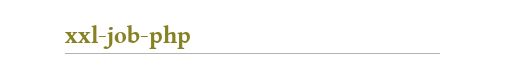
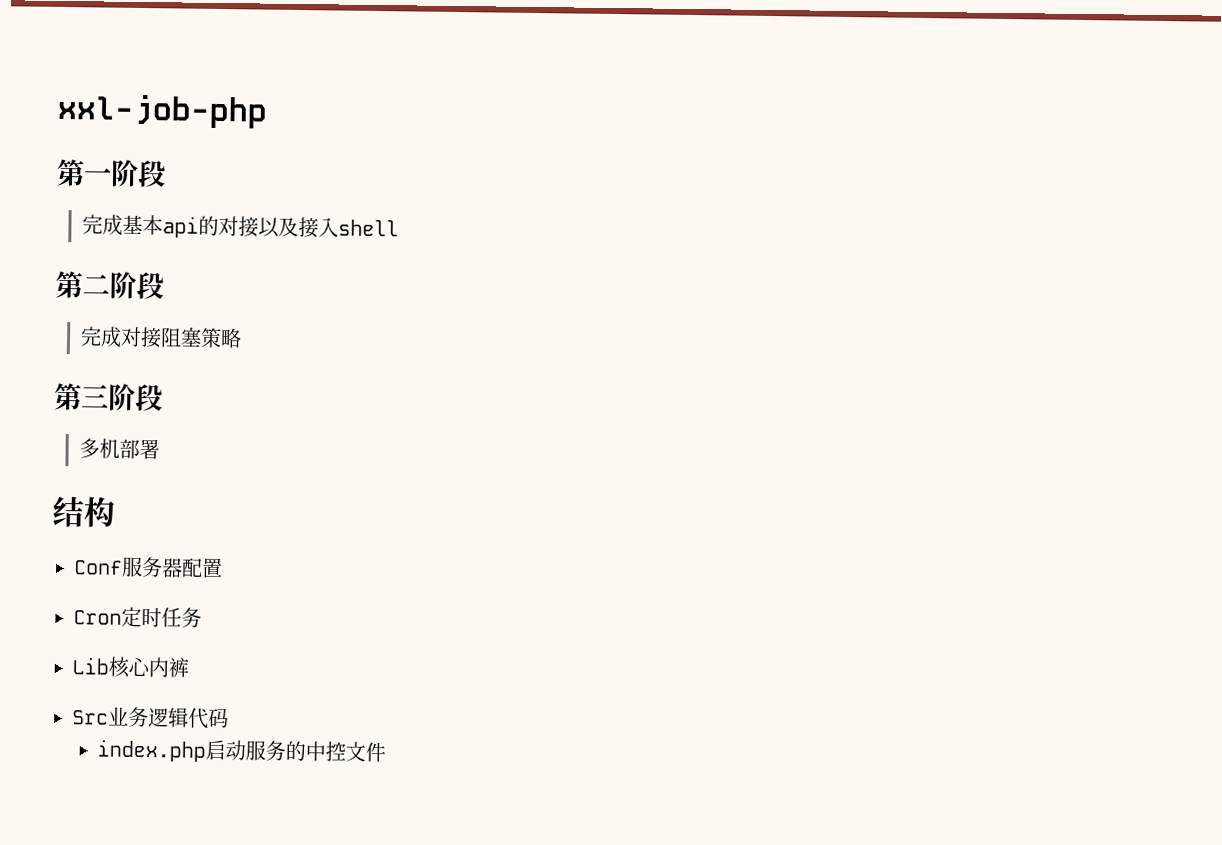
(191, 37) none -> [56,158,166,188] [81,214,399,239] [55,270,164,300] [79,326,242,349] [54,382,163,412] [78,438,160,460] [52,495,116,528] [74,556,223,579] [73,606,202,628] [72,656,189,678] [72,706,229,729] [96,739,386,763] // 第一阶段 // 完成基本api的对接以及接入shell // 第二阶段 // 完成对接阻塞策略 // 第三阶段 // 多机部署 // 结构 // Conf服务器配置 // Cron定时任务 // Lib核心内裤 // Src业务逻辑代码 // index.php启动服务的中控文件

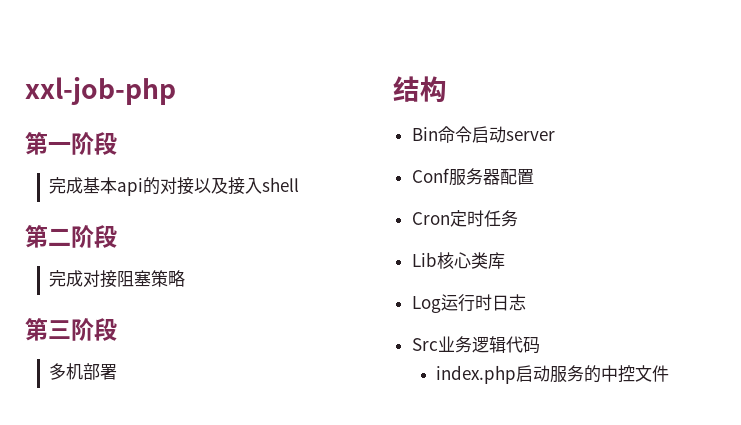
(116, 512) none -> [411,126,555,143] // Bin命令启动server
[148,657,189,678] 内裤 -> [470,252,505,269] [411,294,526,313] 类库 // Log运行时日志

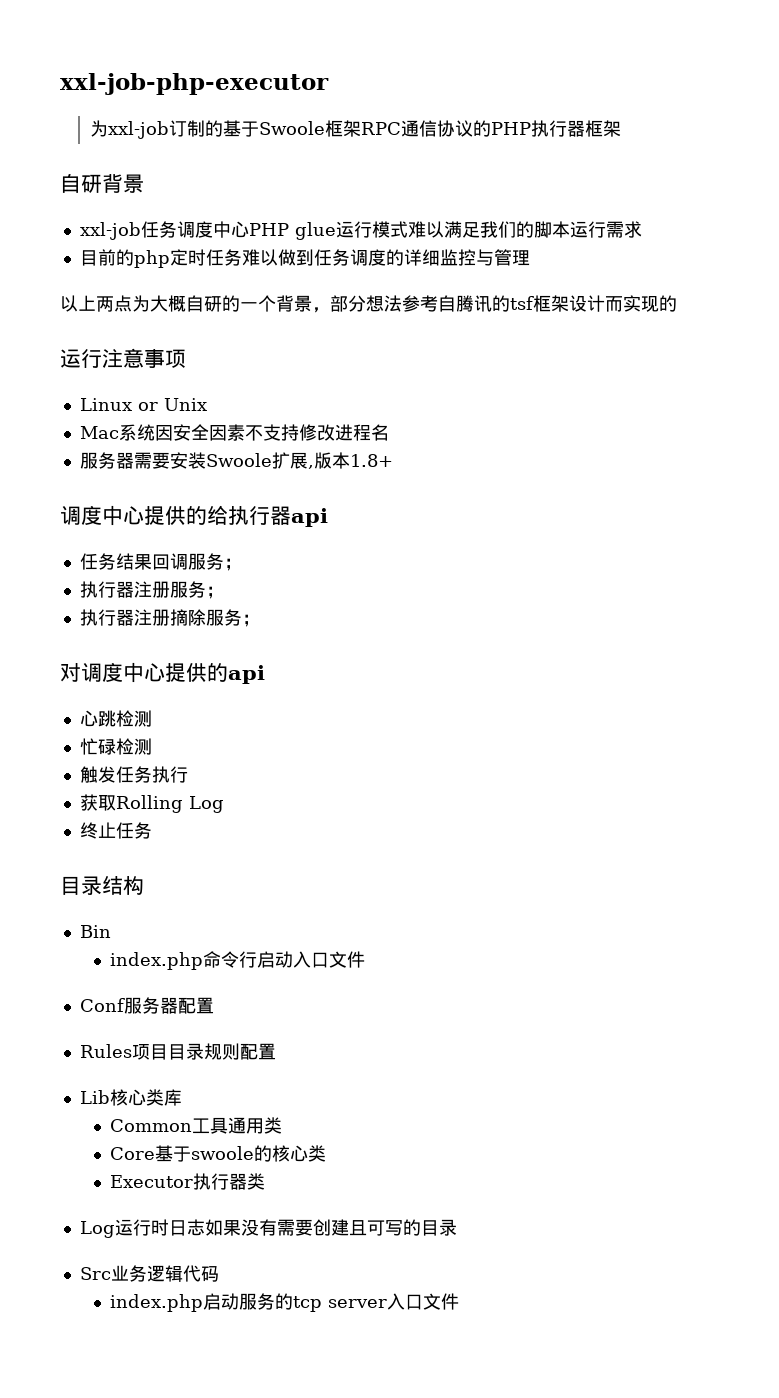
[25,77,176,105] [25,132,117,155] [49,177,300,196] [25,225,117,248] [49,270,186,288] [25,318,117,341] [49,363,118,380] [393,76,447,103] [411,126,555,143] [411,168,534,186] [411,210,518,227] [411,252,505,269] [411,294,526,313] xxl-job-php // 第一阶段 // 完成基本api的对接以及接入shell // 第二阶段 // 完成对接阻塞策略 // 第三阶段 // 多机部署 // 结构 // Bin命令启动server // Conf服务器配置 // Cron定时任务 // Lib核心类库 // Log运行时日志 -> [60,73,329,95] [90,120,622,139] [60,173,144,193] [79,221,642,240] [79,249,530,268] [60,295,677,313] [60,348,186,368] [79,398,207,411] [79,424,389,441] [79,452,393,469] [60,505,328,527] [79,553,242,571] [79,581,224,599] [79,609,260,627] [60,662,265,684] [79,710,152,727] [79,738,152,755] [79,766,188,783] [79,794,224,813] [79,822,152,839] [60,876,144,895] [79,925,111,938] [110,951,366,970] [79,997,214,1014] [79,1043,276,1060] [79,1089,182,1106] [110,1117,283,1134] [110,1145,327,1162] [110,1173,266,1190] [79,1219,457,1238] xxl-job-php-executor // 为xxl-job订制的基于Swoole框架RPC通信协议的PHP执行器框架 // 自研背景 // xxl-job任务调度中心PHP glue运行模式难以满足我们的脚本运行需求 // 目前的php定时任务难以做到任务调度的详细监控与管理 // 以上两点为大概自研的一个背景，部分想法参考自腾讯的tsf框架设计而实现的 // 运行注意事项 // Linux or Unix // Mac系统因安全因素不支持修改进程名 // 服务器需要安装Swoole扩展,版本1.8+ // 调度中心提供的给执行器api // 任务结果回调服务； // 执行器注册服务； // 执行器注册摘除服务； // 对调度中心提供的api // 心跳检测 // 忙碌检测 // 触发任务执行 // 获取Rolling Log // 终止任务 // 目录结构 // Bin // index.php命令行启动入口文件 // Conf服务器配置 // Rules项目目录规则配置 // Lib核心类库 // Common工具通用类 // Core基于swoole的核心类 // Executor执行器类 // Log运行时日志如果没有需要创建且可写的目录
[600,365,635,383] 中控 -> [293,1293,424,1312] tcp server入口

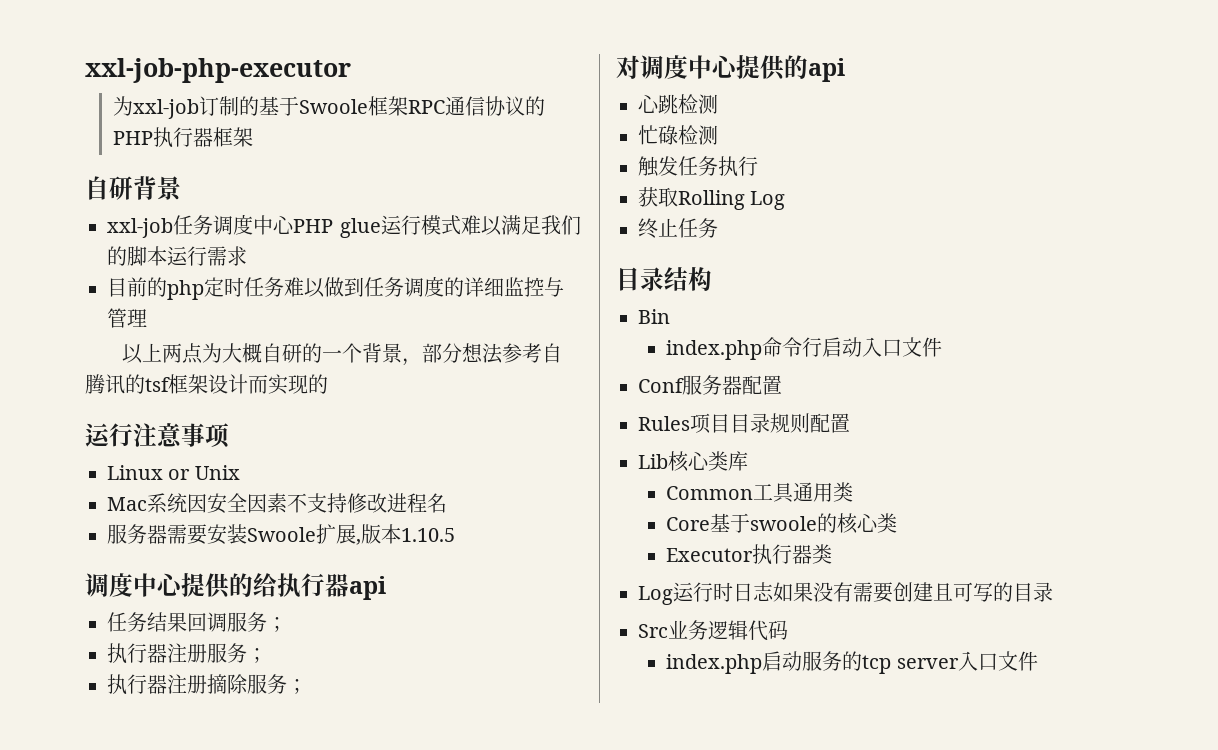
[349,454,393,467] 1.8+ -> [401,528,455,542] 1.10.5

